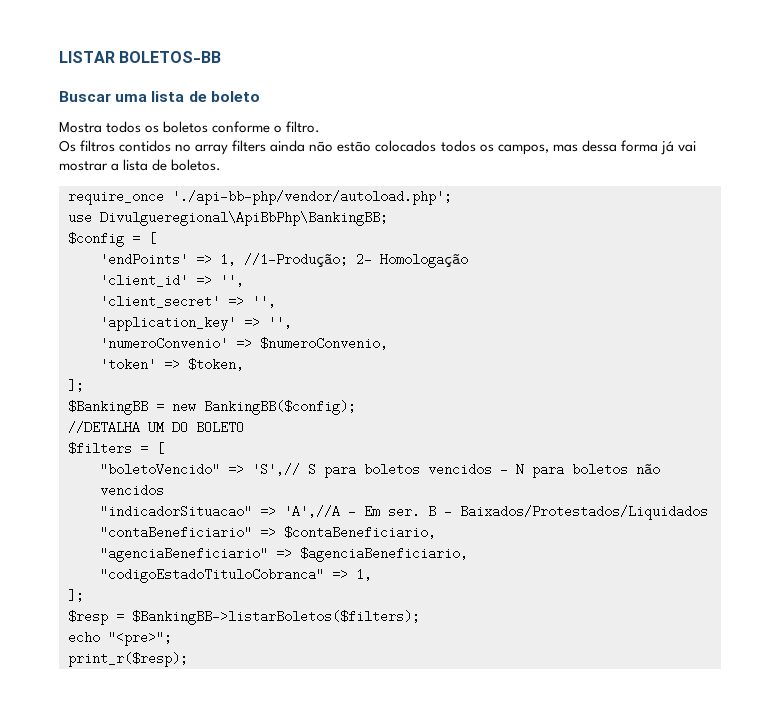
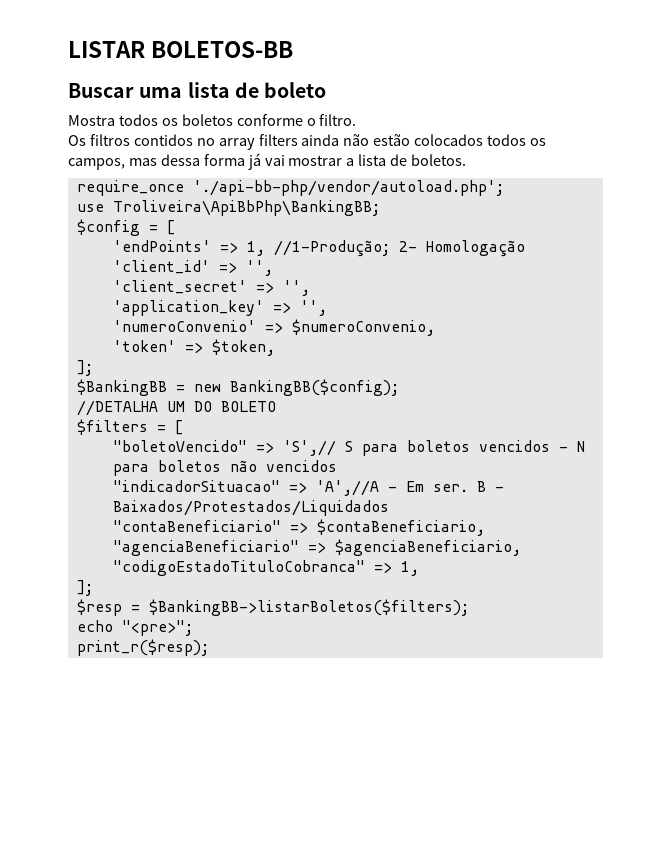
[100,211,388,226] Divulgueregional\ApiBbPhp\BankingBB; -> [112,200,380,216] Troliveira\ApiBbPhp\BankingBB;

